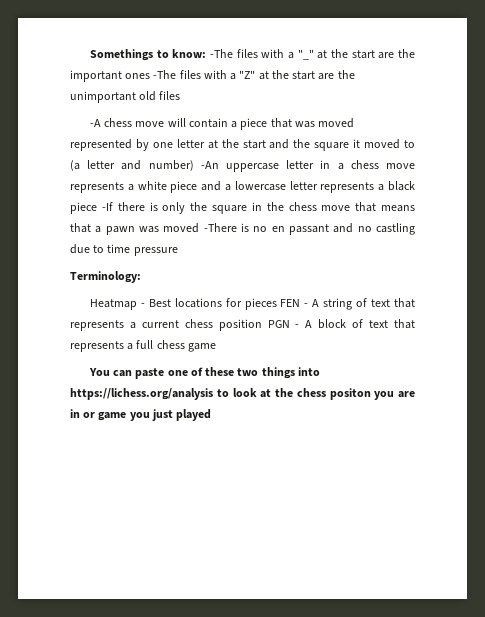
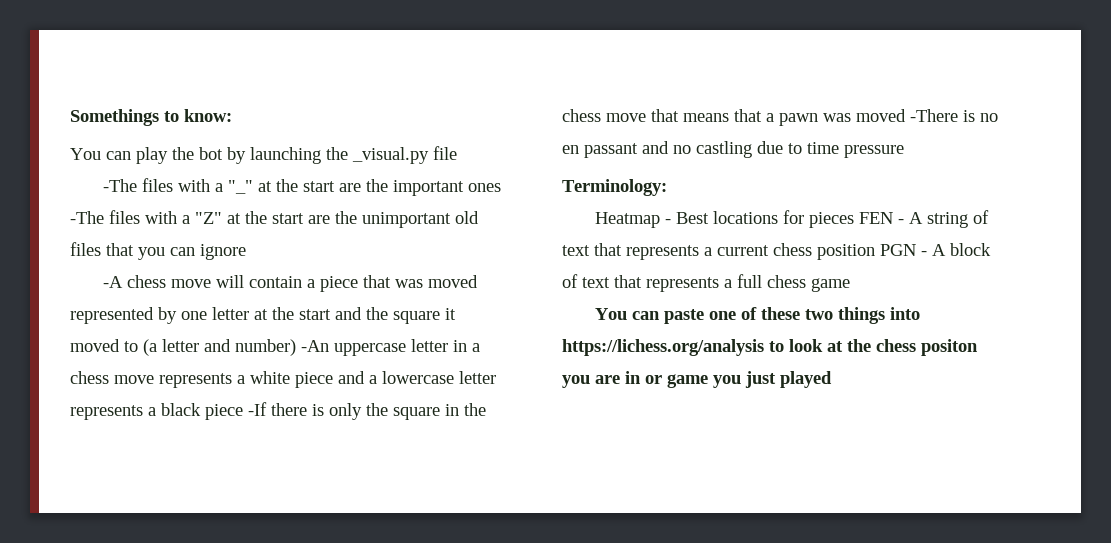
(207, 53) none -> [70,146,457,164] // You can play the bot by launching the _visual.py file //
(181, 95) none -> [106,243,246,260] that you can ignore

